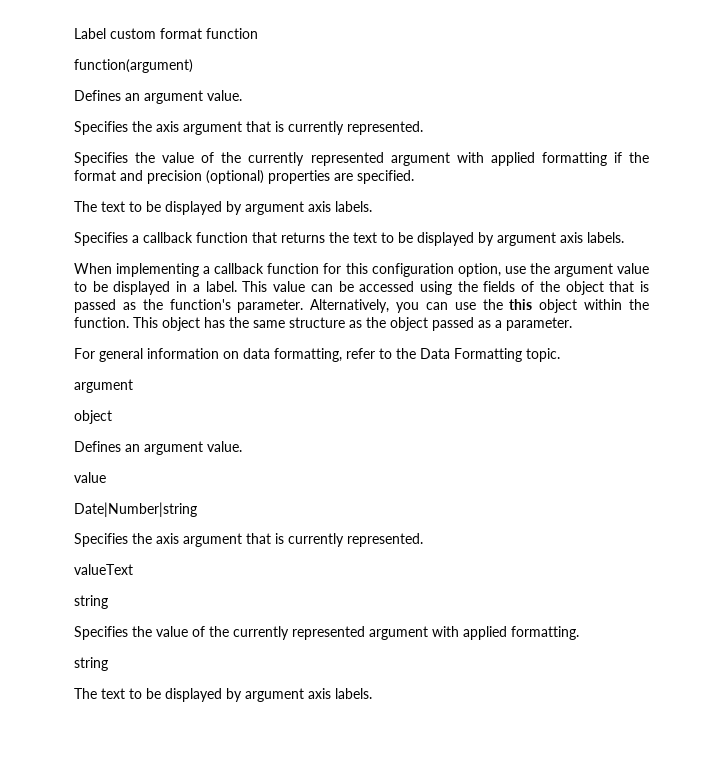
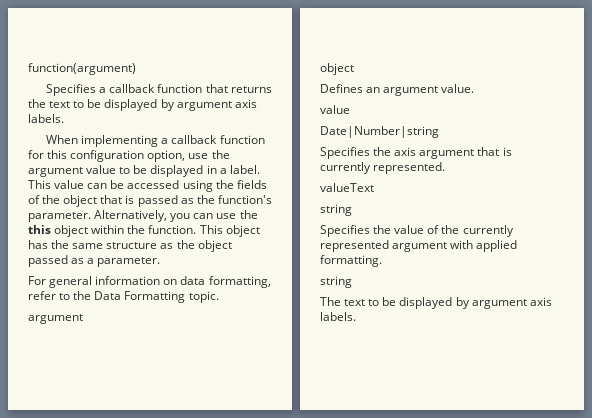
[74,28,258,39] [74,59,193,73] [74,90,242,104] [74,121,423,135] [74,152,649,166] [74,170,414,184] [74,201,372,215] Label custom format function // function(argument) // Defines an argument value. // Specifies the axis argument that is currently represented. // Specifies the value of the currently represented argument with applied formatting if the format and precision (optional) properties are specified. // The text to be displayed by argument axis labels. -> [28,63,136,75] function(argument)

